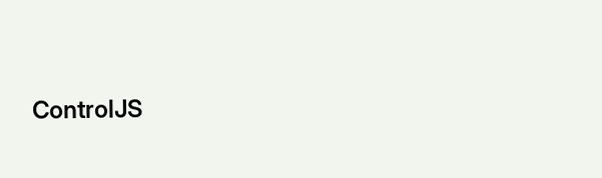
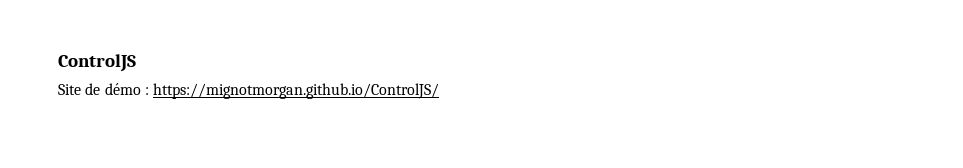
(143, 109) none -> [58,83,440,99] // Site de démo : https://mignotmorgan.github.io/ControlJS/

